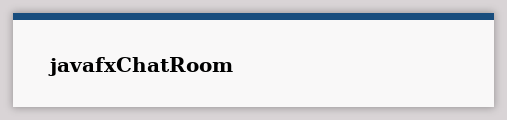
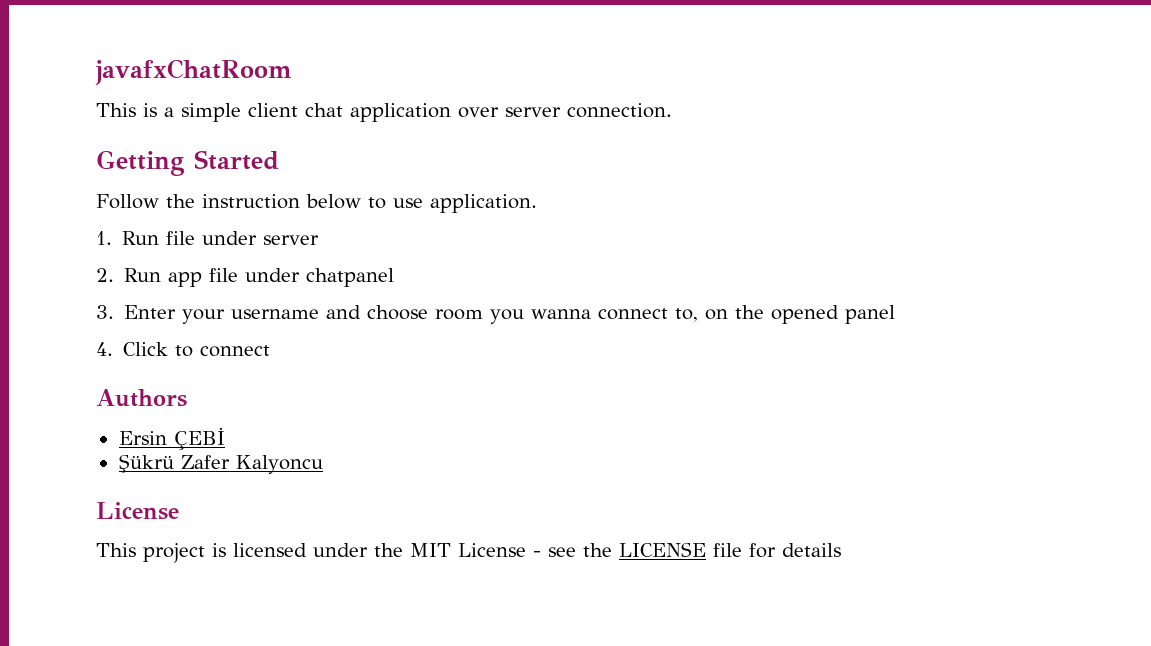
(233, 66) none -> [96,103,672,122] [96,150,279,176] [96,194,537,213] [96,231,320,245] [96,268,395,287] [96,305,896,324] [96,342,271,357] [96,389,187,407] [118,427,225,450] [118,454,323,474] [96,502,179,520] [96,542,841,563] // This is a simple client chat application over server connection. // Getting Started // Follow the instruction below to use application. // 1. Run file under server // 2. Run app file under chatpanel // 3. Enter your username and choose room you wanna connect to, on the opened panel // 4. Click to connect // Authors // Ersin ÇEBİ // Şükrü Zafer Kalyoncu // License // This project is licensed under the MIT License - see the LICENSE file for details

